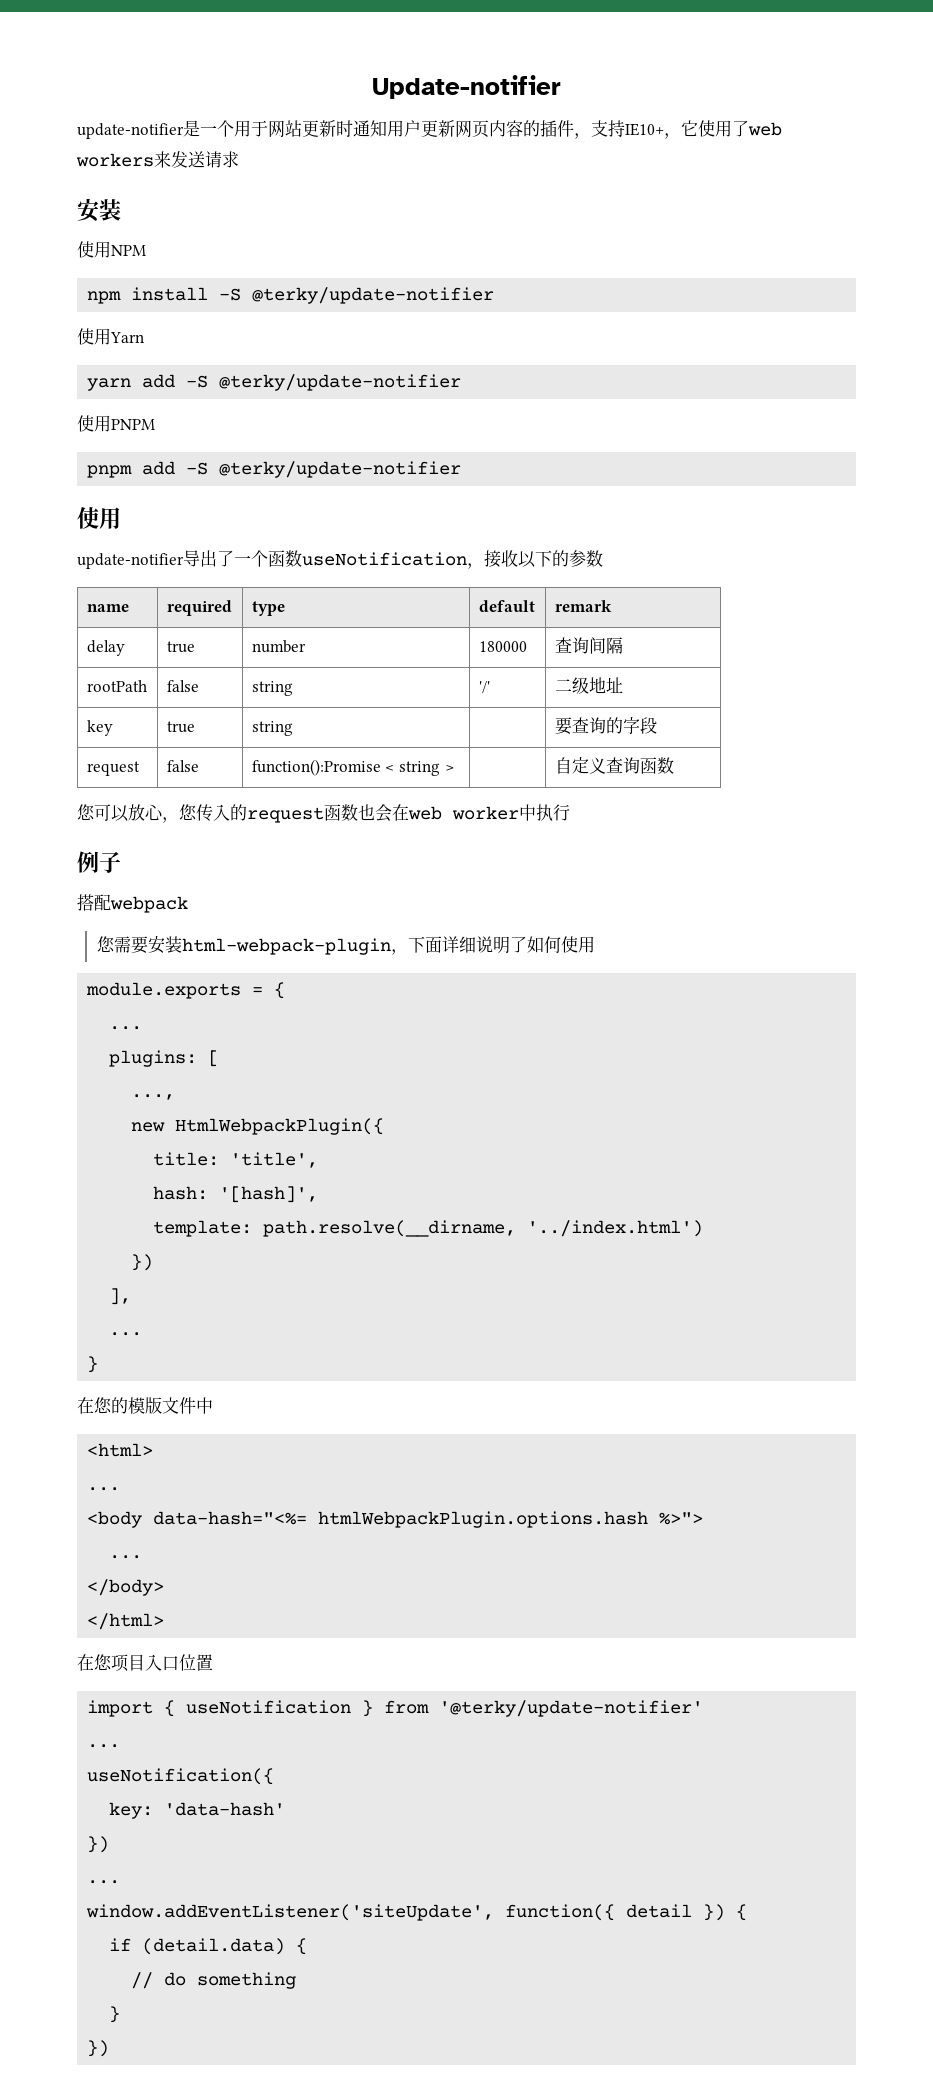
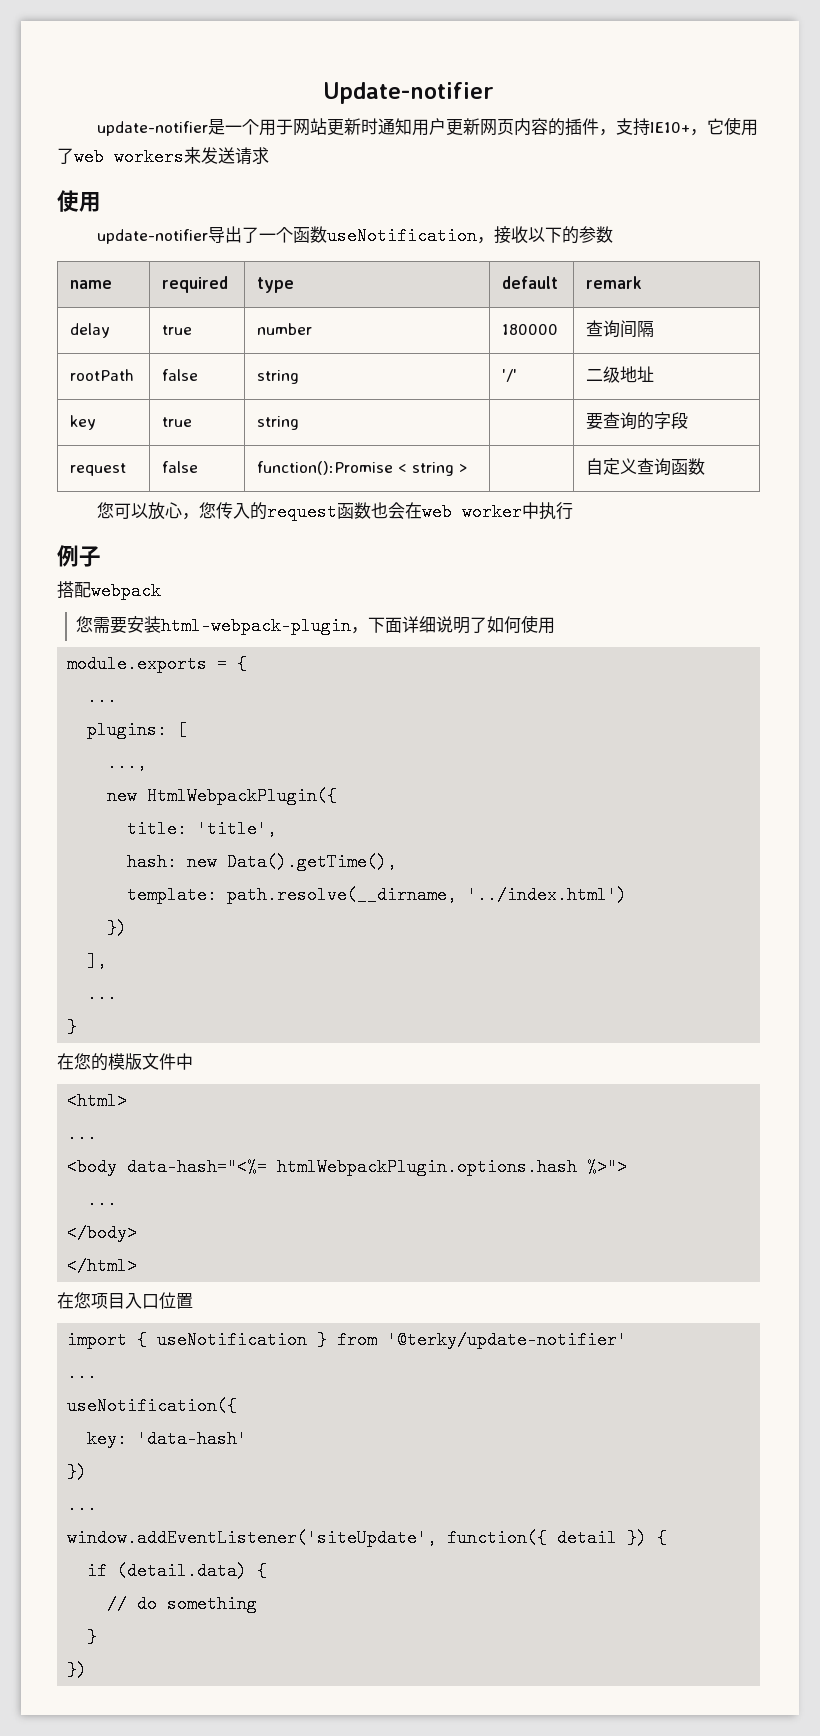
[77,198,121,222] [77,241,146,258] [87,287,495,304] [77,328,144,345] [87,374,462,391] [77,415,155,432] [87,461,462,478] // 安装 // 使用NPM // npm install -S @terky/update-notifier // 使用Yarn // yarn add -S @terky/update-notifier // 使用PNPM // pnpm add -S @terky/update-notifier -> (269, 155) none
[219,1186,319,1203] '[hash]', -> [187,853,398,871] new Data().getTime(),

